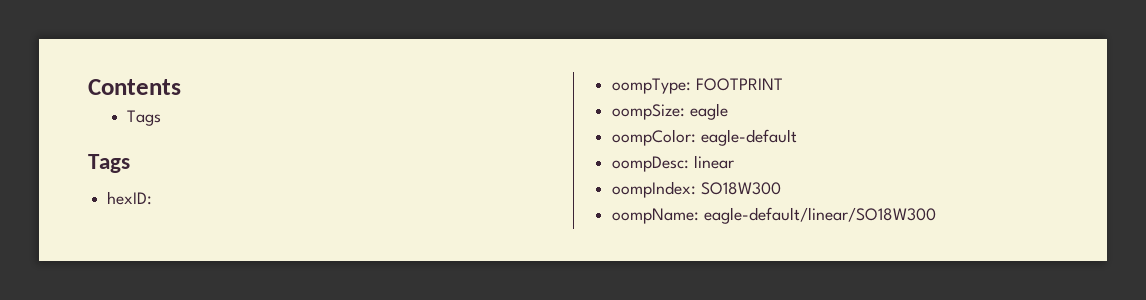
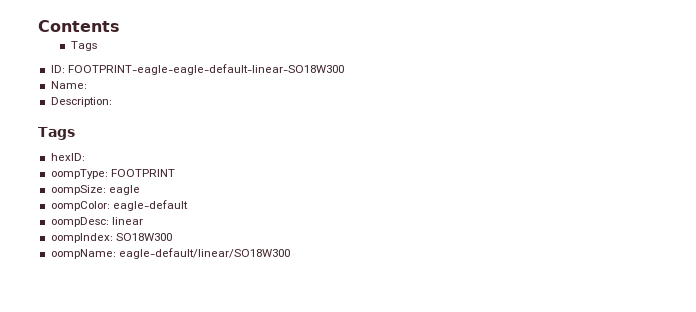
(162, 118) none -> [50,64,344,75] [50,81,87,89] [50,97,112,107] // ID: FOOTPRINT-eagle-eagle-default-linear-SO18W300 // Name: // Description:

